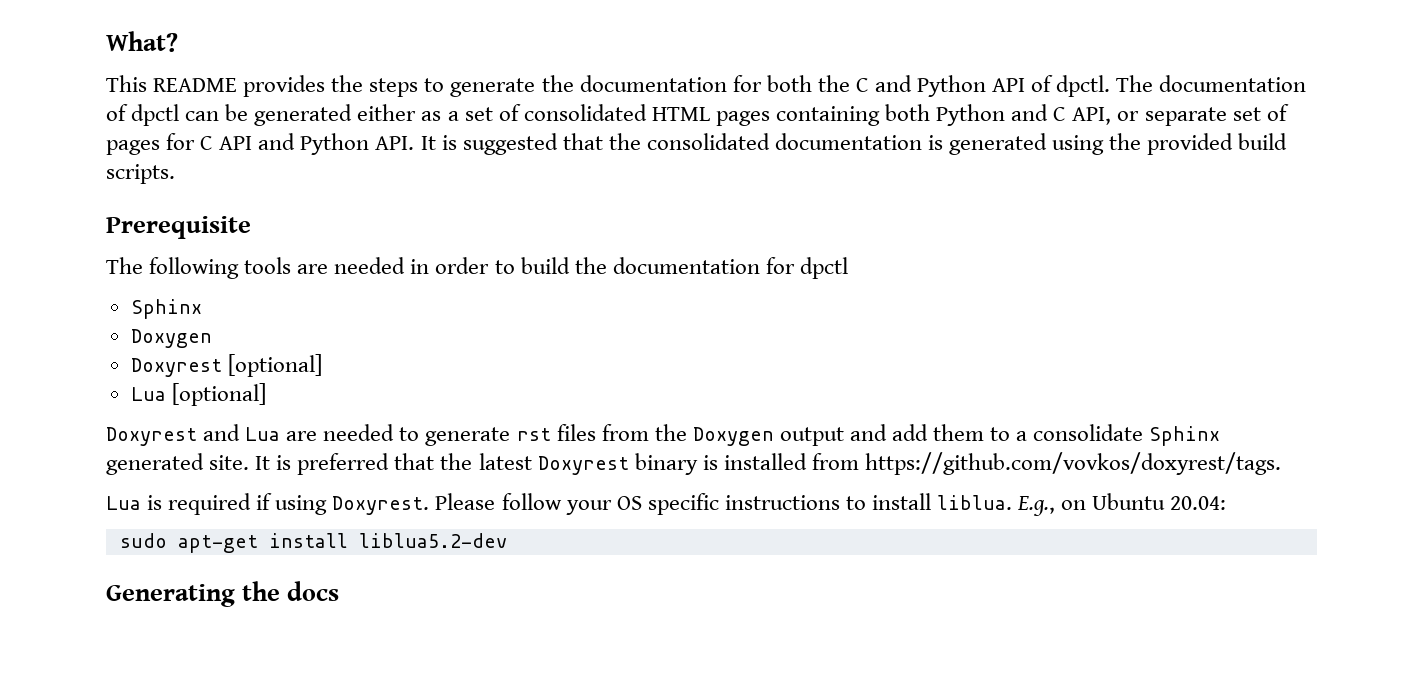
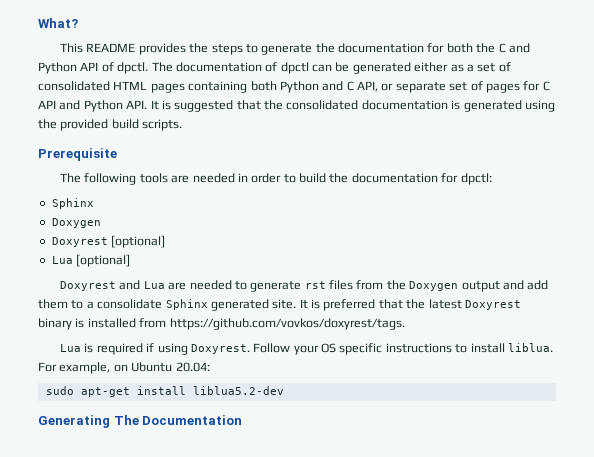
[799,257,848,279] dpctl -> [460,173,492,185] dpctl:
[435,493,562,510] Please follow -> [253,343,291,353] Follow
[1017,496,1056,516] E.g., -> [38,362,111,374] For example,
[242,581,340,601] the docs -> [113,415,243,425] The Documentation

